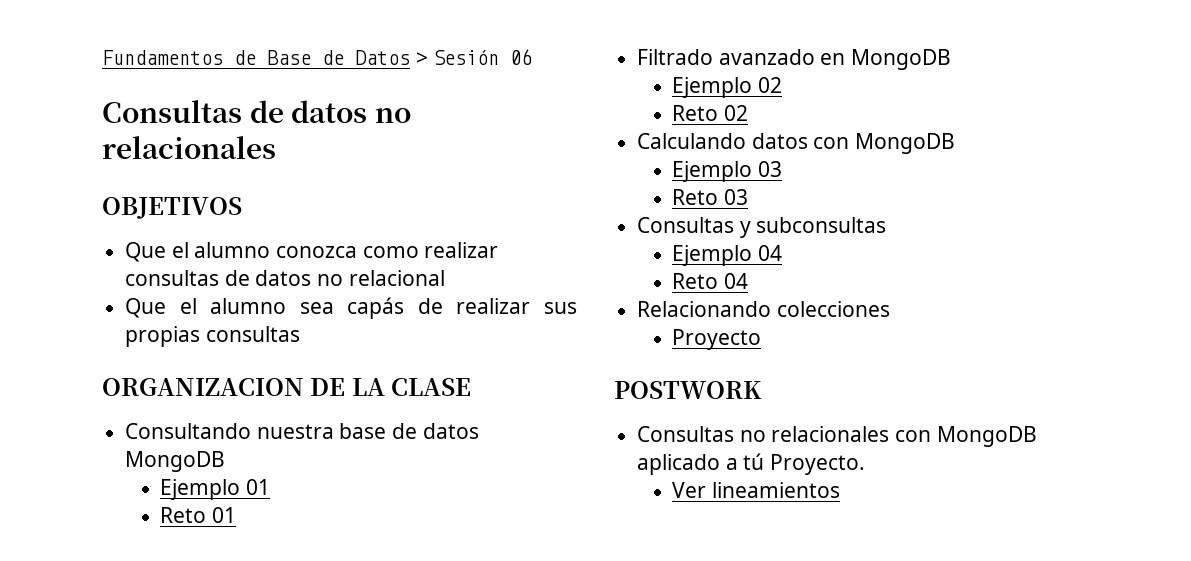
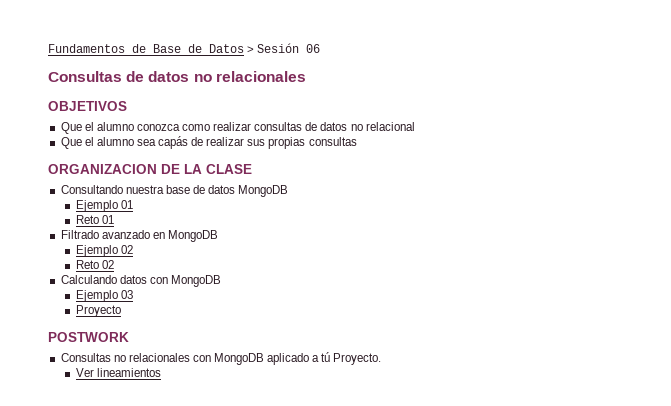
[672,189,749,205] [637,217,887,238] [672,245,783,266] [672,273,749,289] [637,301,890,317] // Reto 03 // Consultas y subconsultas // Ejemplo 04 // Reto 04 // Relacionando colecciones -> (133, 294) none

